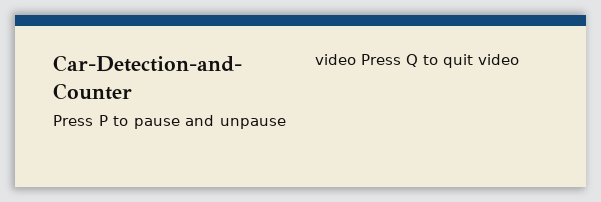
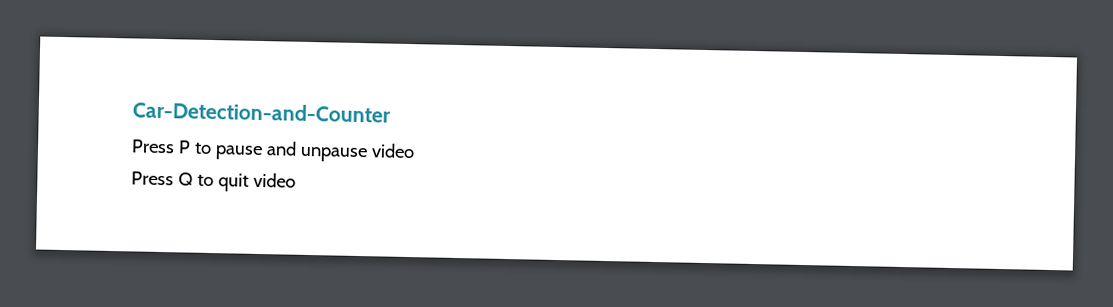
(356, 59) none -> (415, 151) //

